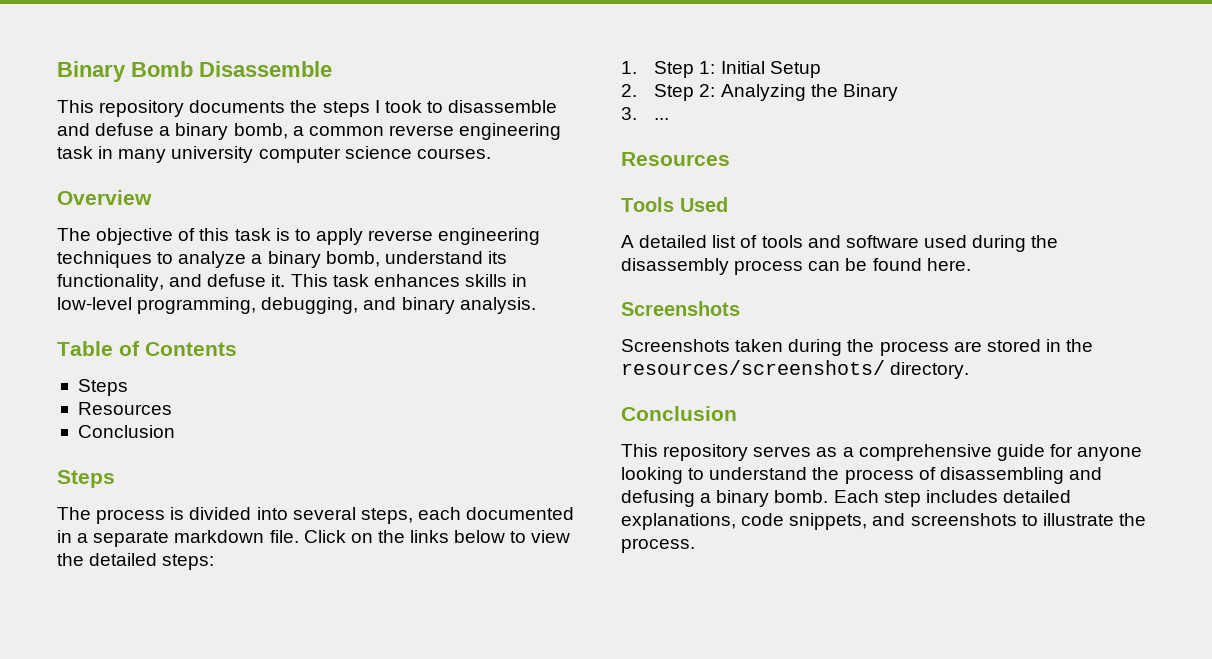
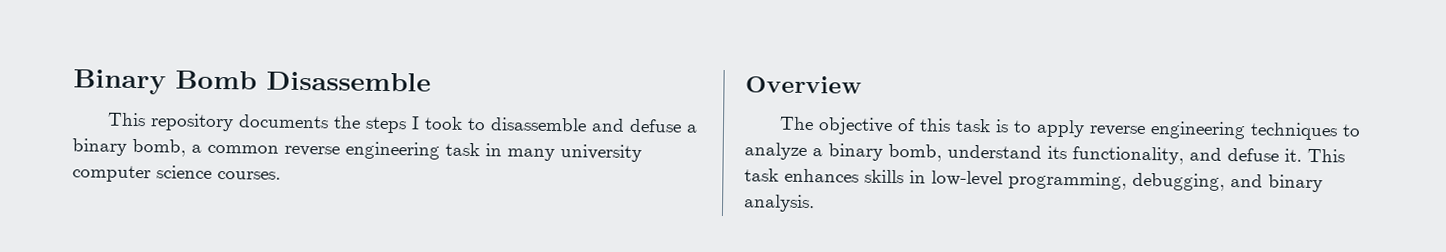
[57,341,237,356] [77,379,128,396] [77,402,172,415] [77,425,175,438] [57,470,115,488] [57,507,575,524] [57,530,571,547] [57,553,215,570] [621,61,821,78] [621,84,898,101] [621,107,670,120] [621,152,730,166] [621,197,728,212] [621,235,1059,252] [621,258,971,275] [621,301,740,316] [621,339,1094,356] [621,360,970,379] [621,406,737,421] [621,444,1143,461] [621,467,1102,484] [621,490,1071,507] [621,513,1146,530] [621,538,695,553] // Table of Contents // Steps // Resources // Conclusion // Steps // The process is divided into several steps, each documented in a separate markdown file. Click on the links below to view the detailed steps: // 1. Step 1: Initial Setup // 2. Step 2: Analyzing the Binary // 3. ... // Resources // Tools Used // A detailed list of tools and software used during the disassembly process can be found here. // Screenshots // Screenshots taken during the process are stored in the resources/screenshots/ directory. // Conclusion // This repository serves as a comprehensive guide for anyone looking to understand the process of disassembling and defusing a binary bomb. Each step includes detailed explanations, code snippets, and screenshots to illustrate the process. -> (815, 203) none

